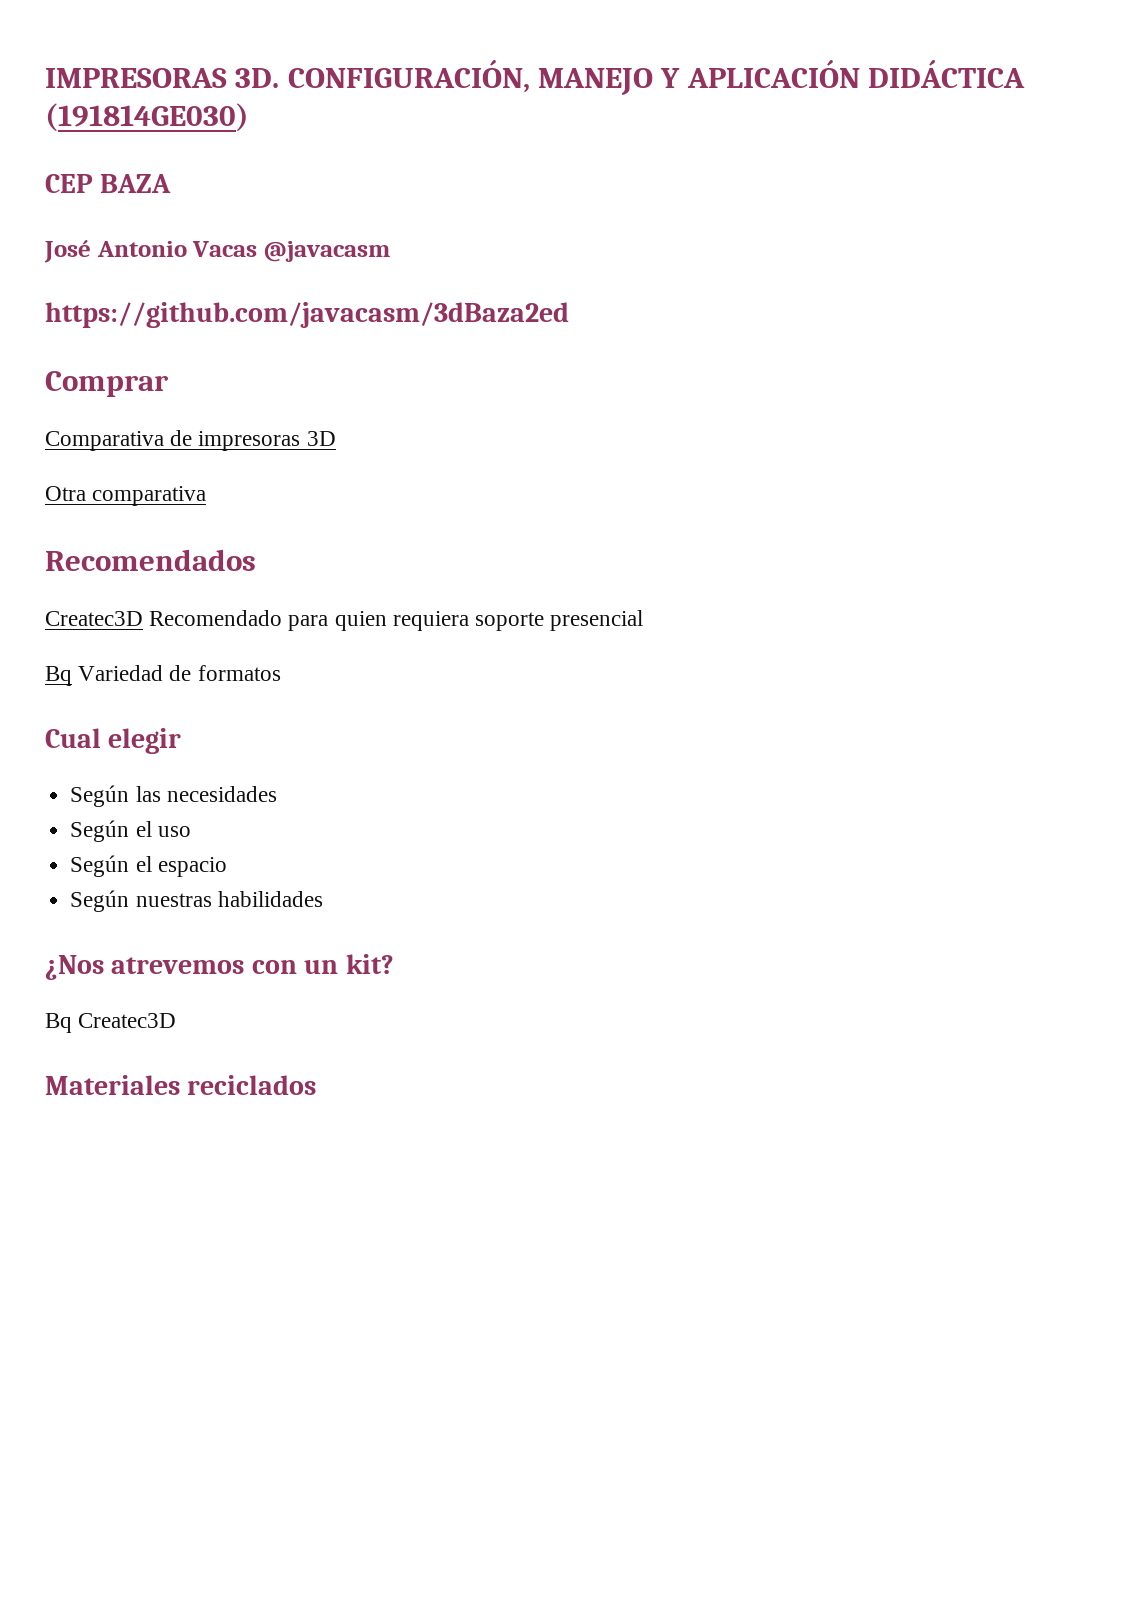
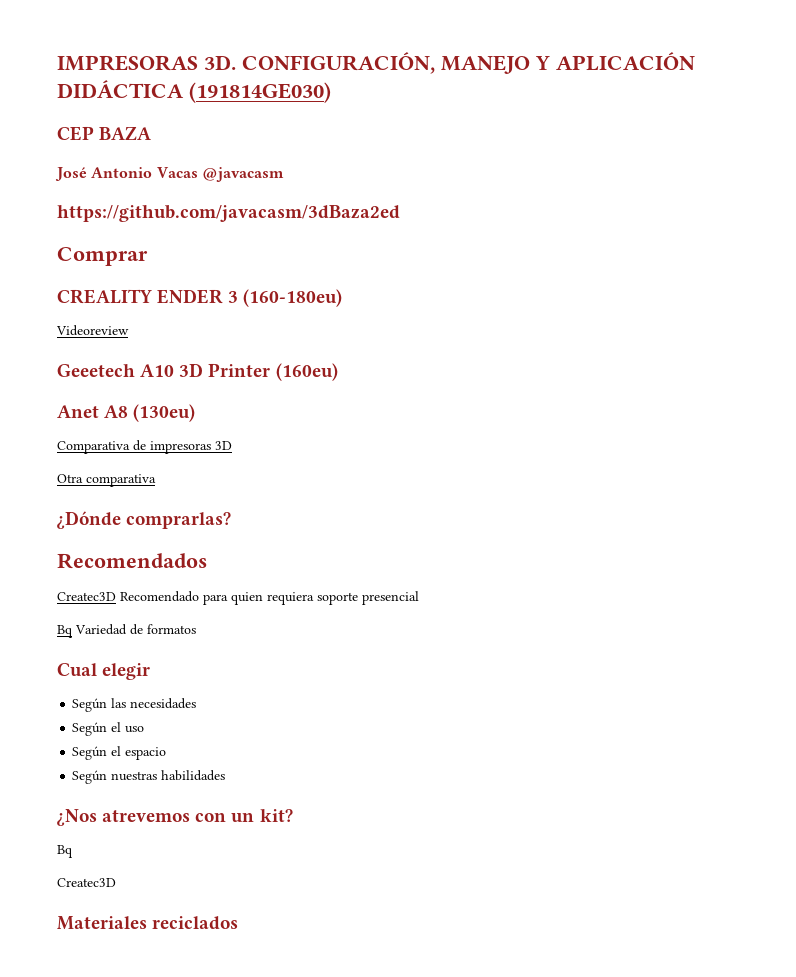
(169, 384) none -> [57,289,343,307] [56,325,129,336] [57,363,338,381] [57,404,196,422] // CREALITY ENDER 3 (160-180eu) // Videoreview // Geeetech A10 3D Printer (160eu) // Anet A8 (130eu)
(207, 496) none -> [57,511,232,529] // ¿Dónde comprarlas?
(72, 1023) none -> (73, 851) //

